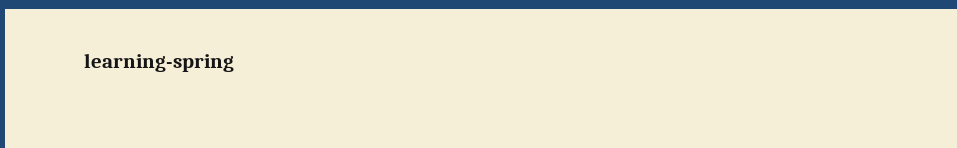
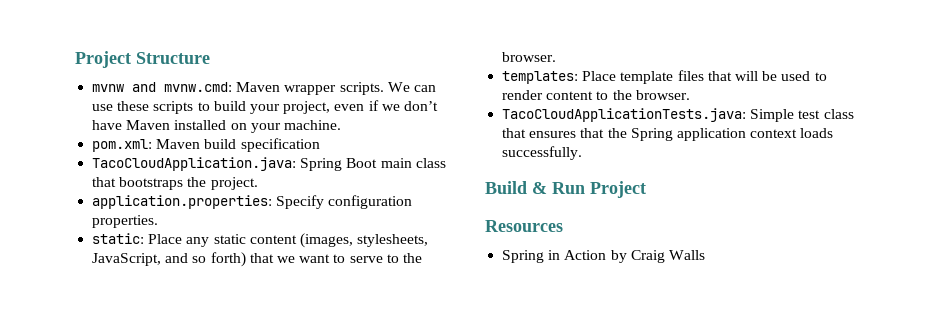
[84,53,234,72] learning-spring -> [75,51,210,68] [92,82,436,95] [92,100,438,114] [92,120,341,133] [92,138,320,152] [92,157,446,171] [92,177,258,190] [92,195,413,209] [92,215,159,228] [92,233,429,248] [92,252,422,267] [502,52,557,62] [502,70,827,84] [502,90,690,100] [502,108,854,122] [502,128,834,141] [502,146,583,160] [485,181,646,198] [485,220,563,232] [502,250,705,263] Project Structure // mvnw and mvnw.cmd: Maven wrapper scripts. We can use these scripts to build your project, even if we don’t have Maven installed on your machine. // pom.xml: Maven build specification // TacoCloudApplication.java: Spring Boot main class that bootstraps the project. // application.properties: Specify configuration properties. // static: Place any static content (images, stylesheets, JavaScript, and so forth) that we want to serve to the browser. // templates: Place template files that will be used to render content to the browser. // TacoCloudApplicationTests.java: Simple test class that ensures that the Spring application context loads successfully. // Build & Run Project // Resources // Spring in Action by Craig Walls

